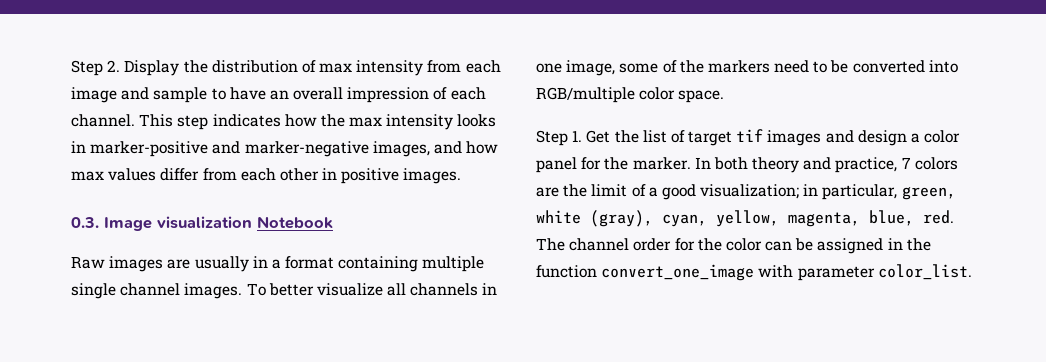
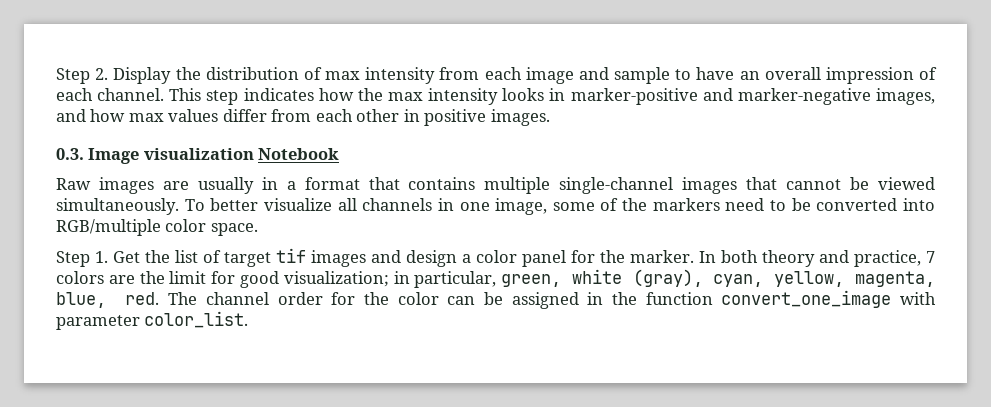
[338,256,485,272] [71,283,243,299] containing multiple single channel images. -> [368,177,936,194] [56,198,179,215] that contains multiple single-channel images that cannot be viewed simultaneously.
[631,184,658,197] of a -> [211,271,236,284] for

